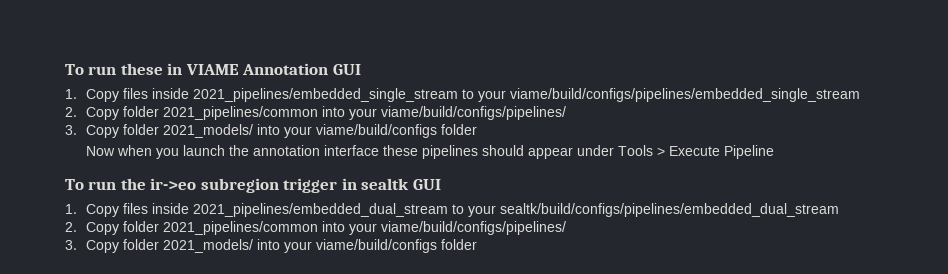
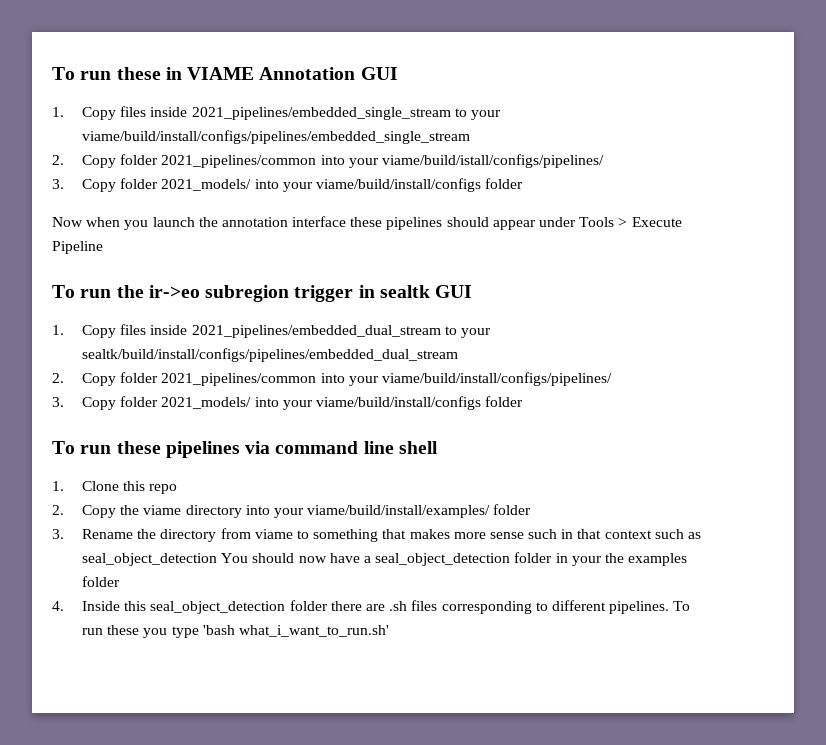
[510,88,861,102] [65,106,567,120] [65,124,438,138] viame/build/configs/pipelines/embedded_single_stream // 2. Copy folder 2021_pipelines/common into your viame/build/configs/pipelines/ // 3. Copy folder 2021_models/ into your viame/build/configs -> [82,130,471,144] [52,154,604,168] [52,178,481,192] viame/build/install/configs/pipelines/embedded_single_stream // 2. Copy folder 2021_pipelines/common into your viame/build/istall/configs/pipelines/ // 3. Copy folder 2021_models/ into your viame/build/install/configs
[500,203,840,217] [65,221,567,235] [65,239,478,253] sealtk/build/configs/pipelines/embedded_dual_stream // 2. Copy folder 2021_pipelines/common into your viame/build/configs/pipelines/ // 3. Copy folder 2021_models/ into your viame/build/configs folder -> [82,348,459,362] [52,372,612,386] [52,396,524,410] [52,441,438,458] [52,481,178,494] [52,504,532,518] [52,528,702,542] [82,552,688,566] [82,576,121,587] [52,600,691,614] [82,625,389,638] sealtk/build/install/configs/pipelines/embedded_dual_stream // 2. Copy folder 2021_pipelines/common into your viame/build/install/configs/pipelines/ // 3. Copy folder 2021_models/ into your viame/build/install/configs folder // To run these pipelines via command line shell // 1. Clone this repo // 2. Copy the viame directory into your viame/build/install/examples/ folder // 3. Rename the directory from viame to something that makes more sense such in that context such as seal_object_detection You should now have a seal_object_detection folder in your the examples folder // 4. Inside this seal_object_detection folder there are .sh files corresponding to different pipelines. To run these you type 'bash what_i_want_to_run.sh'

